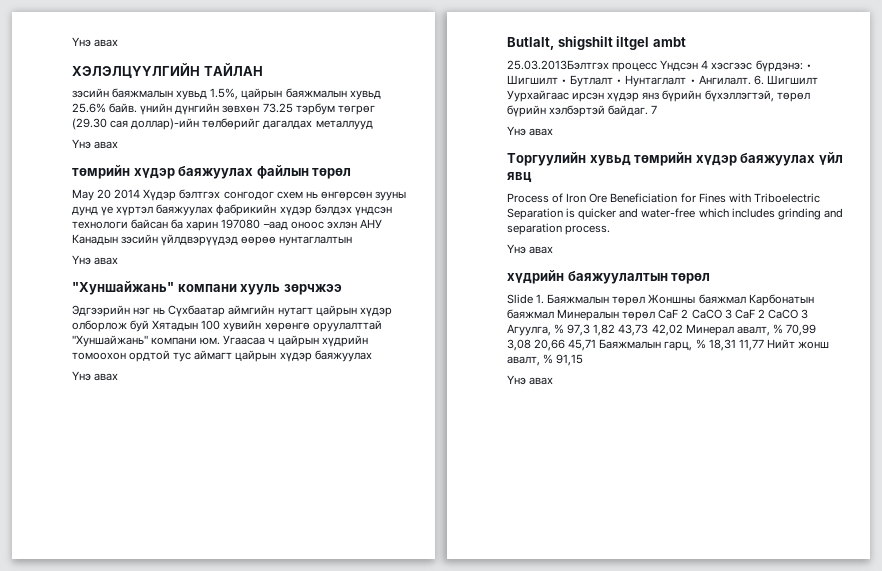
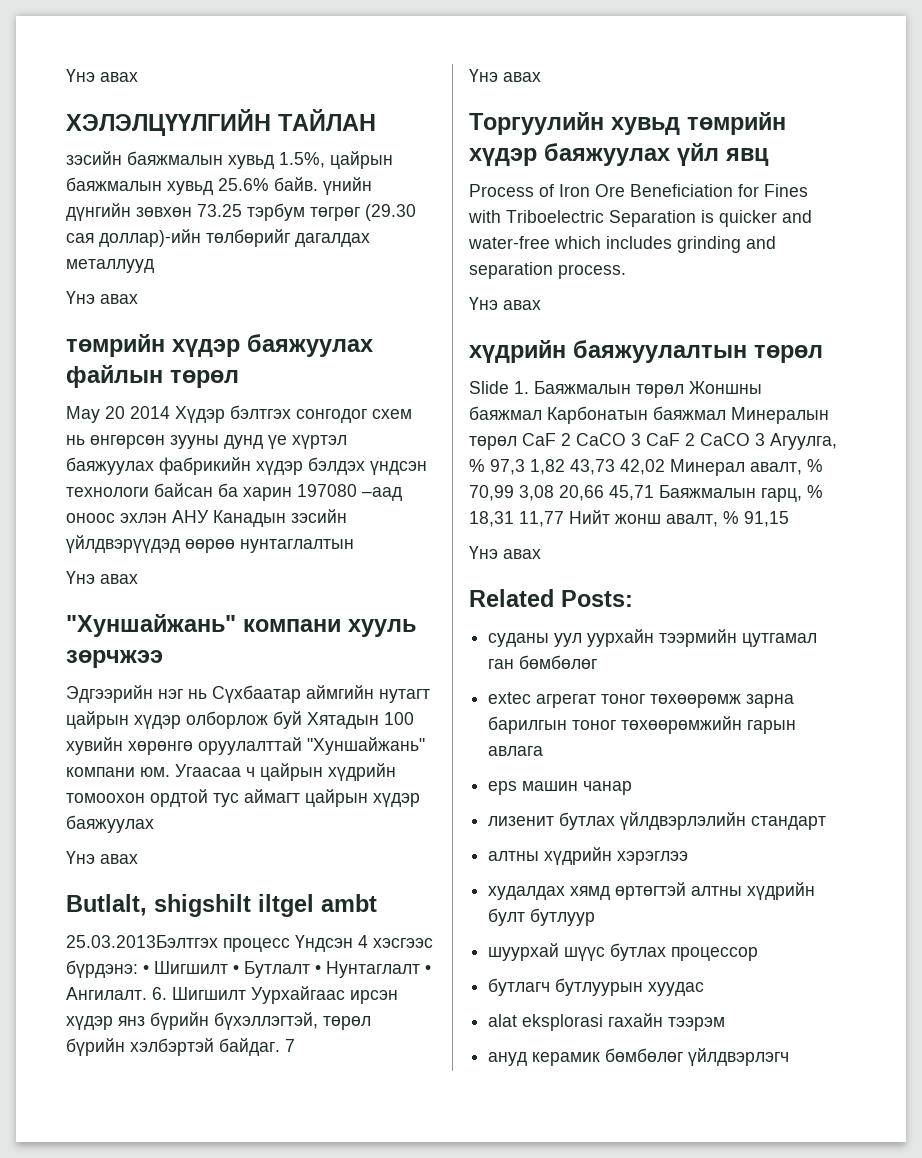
(554, 381) none -> [469,589,633,607] [488,629,818,647] [488,655,598,669] [488,692,795,708] [488,716,797,734] [488,746,544,756] [488,781,633,795] [488,812,827,830] [488,847,689,865] [488,882,816,900] [488,908,596,926] [488,943,759,961] [488,978,705,996] [488,1013,726,1031] [488,1048,790,1066] // Related Posts: // суданы уул уурхайн тээрмийн цутгамал ган бөмбөлөг // extec агрегат тоног төхөөрөмж зарна барилгын тоног төхөөрөмжийн гарын авлага // eps машин чанар // лизенит бутлах үйлдвэрлэлийн стандарт // алтны хүдрийн хэрэглээ // худалдах хямд өртөгтэй алтны хүдрийн булт бутлуур // шуурхай шүүс бутлах процессор // бутлагч бутлуурын хуудас // alat eksplorasi гахайн тээрэм // ануд керамик бөмбөлөг үйлдвэрлэгч

